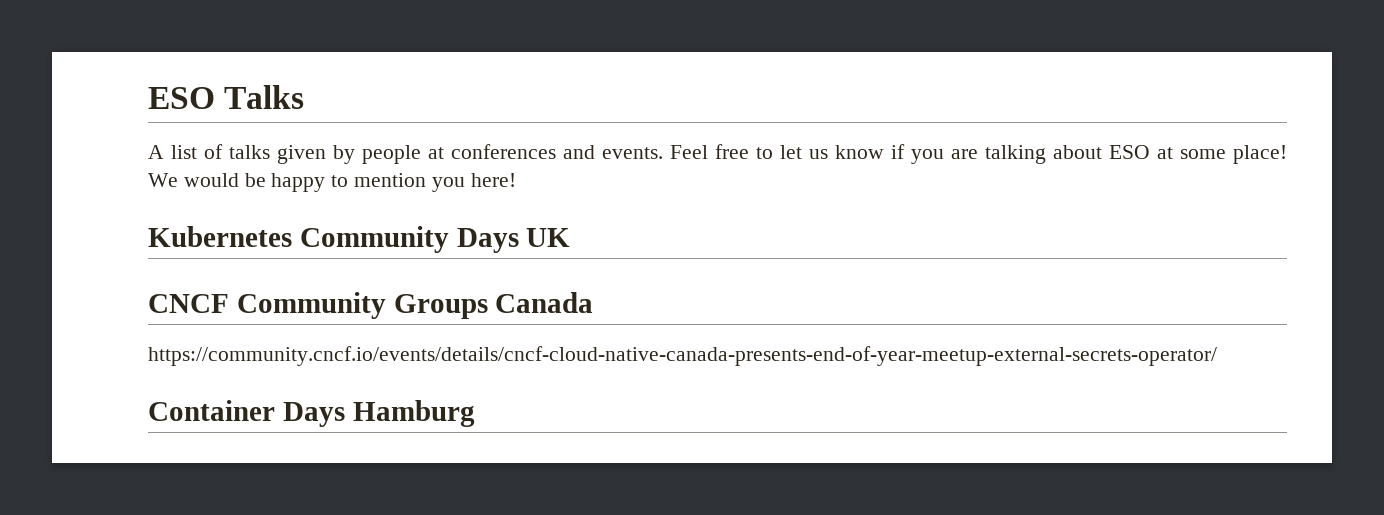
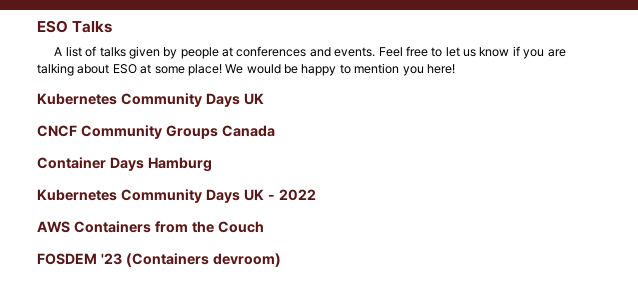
[148,346,1217,366] // https://community.cncf.io/events/details/cncf-cloud-native-canada-presents-end-of-year-meetup-external-secrets-operator/ -> (275, 131) none
(475, 413) none -> [37,189,316,203] [37,221,264,233] [37,253,281,267] // Kubernetes Community Days UK - 2022 // AWS Containers from the Couch // FOSDEM '23 (Containers devroom)

